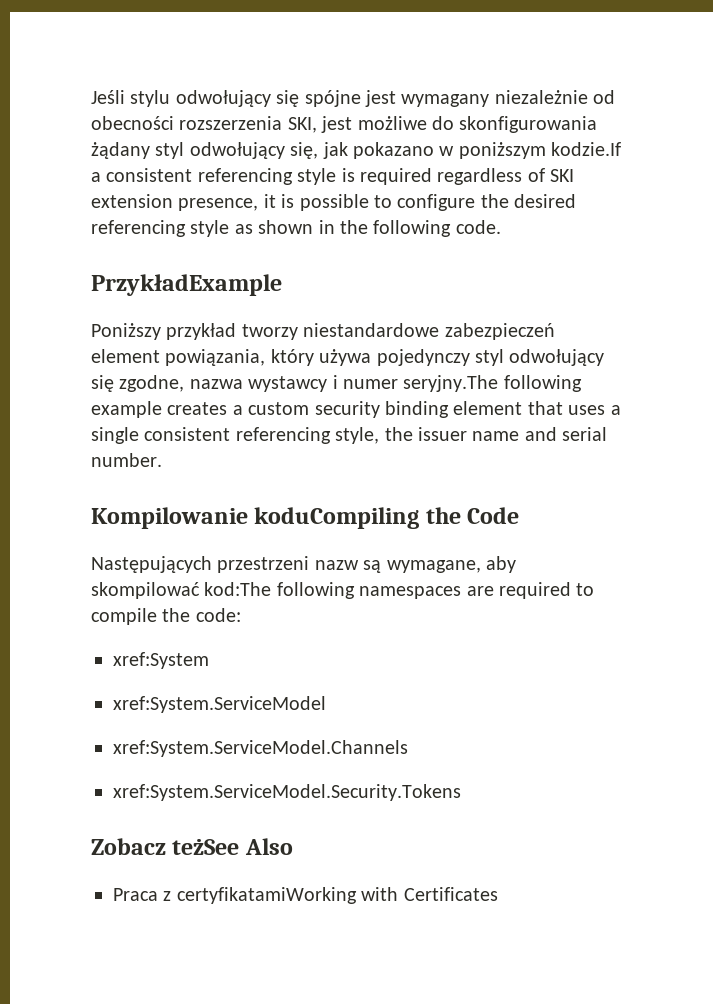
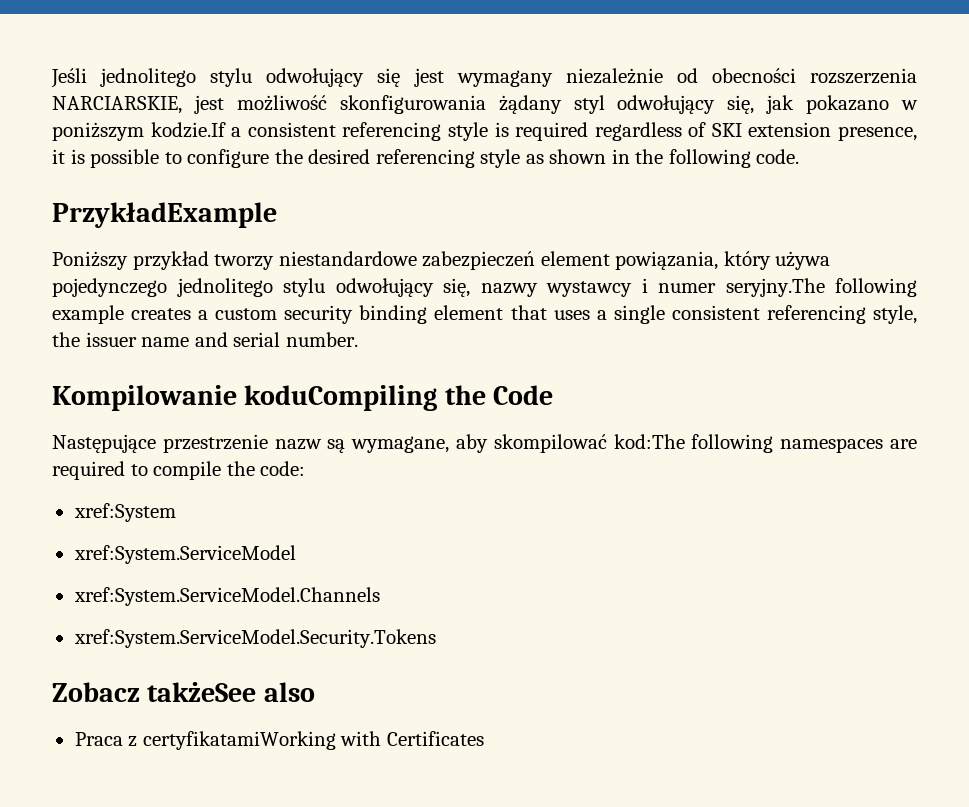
(125, 97) none -> [100,68,197,87] jednolitego
[304,90,361,107] spójne -> (401, 77) none
[287,116,454,133] SKI, jest możliwe do -> [52,95,327,114] NARCIARSKIE, jest możliwość
[376,349,605,366] [91,375,243,392] pojedynczy styl odwołujący się zgodne, nazwa -> [52,278,538,297] pojedynczego jednolitego stylu odwołujący się, nazwy
[91,556,310,573] Następujących przestrzeni -> [52,434,268,453] Następujące przestrzenie
[172,838,293,855] teżSee Also -> [147,682,315,702] takżeSee also

